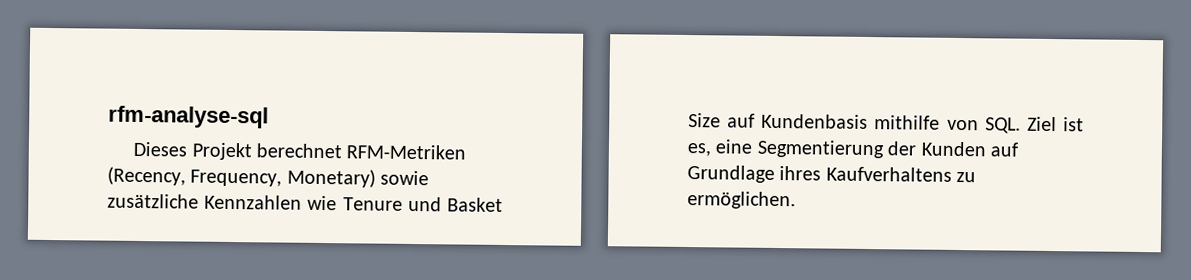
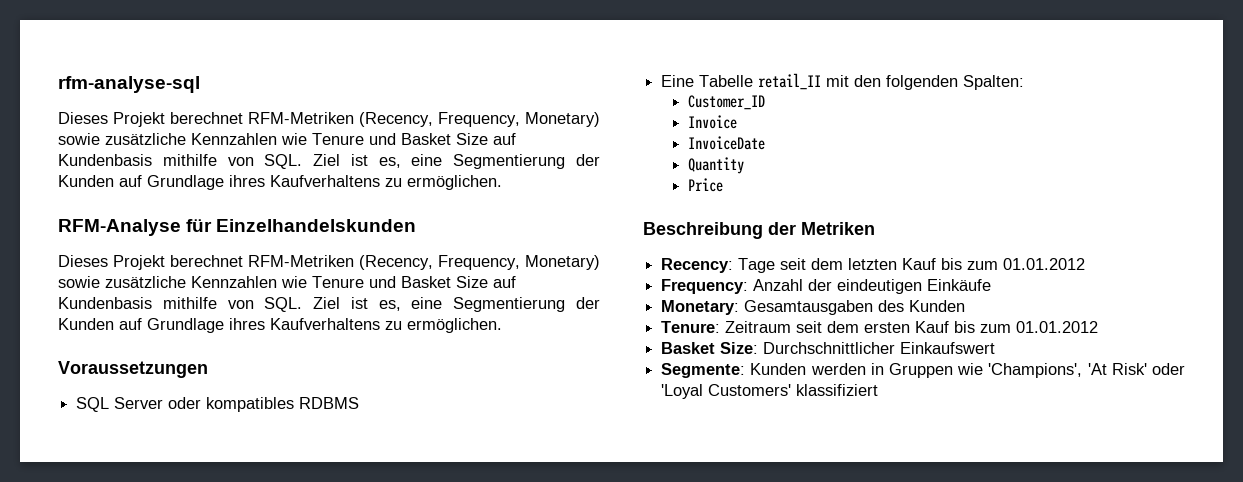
(796, 200) none -> [58,219,417,236] [58,255,600,270] [58,276,516,288] [58,297,600,312] [58,318,502,333] [58,361,208,378] [76,397,360,412] [661,73,1025,90] [687,95,765,110] [687,115,737,129] [687,136,765,150] [687,157,744,174] [687,178,723,192] [643,222,875,239] [661,258,1086,273] [661,279,992,294] [661,300,966,315] [661,321,1099,333] [661,342,996,354] [661,363,1185,378] [661,384,879,399] // RFM-Analyse für Einzelhandelskunden // Dieses Projekt berechnet RFM-Metriken (Recency, Frequency, Monetary) sowie zusätzliche Kennzahlen wie Tenure und Basket Size auf Kundenbasis mithilfe von SQL. Ziel ist es, eine Segmentierung der Kunden auf Grundlage ihres Kaufverhaltens zu ermöglichen. // Voraussetzungen // SQL Server oder kompatibles RDBMS // Eine Tabelle retail_II mit den folgenden Spalten: // Customer_ID // Invoice // InvoiceDate // Quantity // Price // Beschreibung der Metriken // Recency: Tage seit dem letzten Kauf bis zum 01.01.2012 // Frequency: Anzahl der eindeutigen Einkäufe // Monetary: Gesamtausgaben des Kunden // Tenure: Zeitraum seit dem ersten Kauf bis zum 01.01.2012 // Basket Size: Durchschnittlicher Einkaufswert // Segmente: Kunden werden in Gruppen wie 'Champions', 'At Risk' oder 'Loyal Customers' klassifiziert

